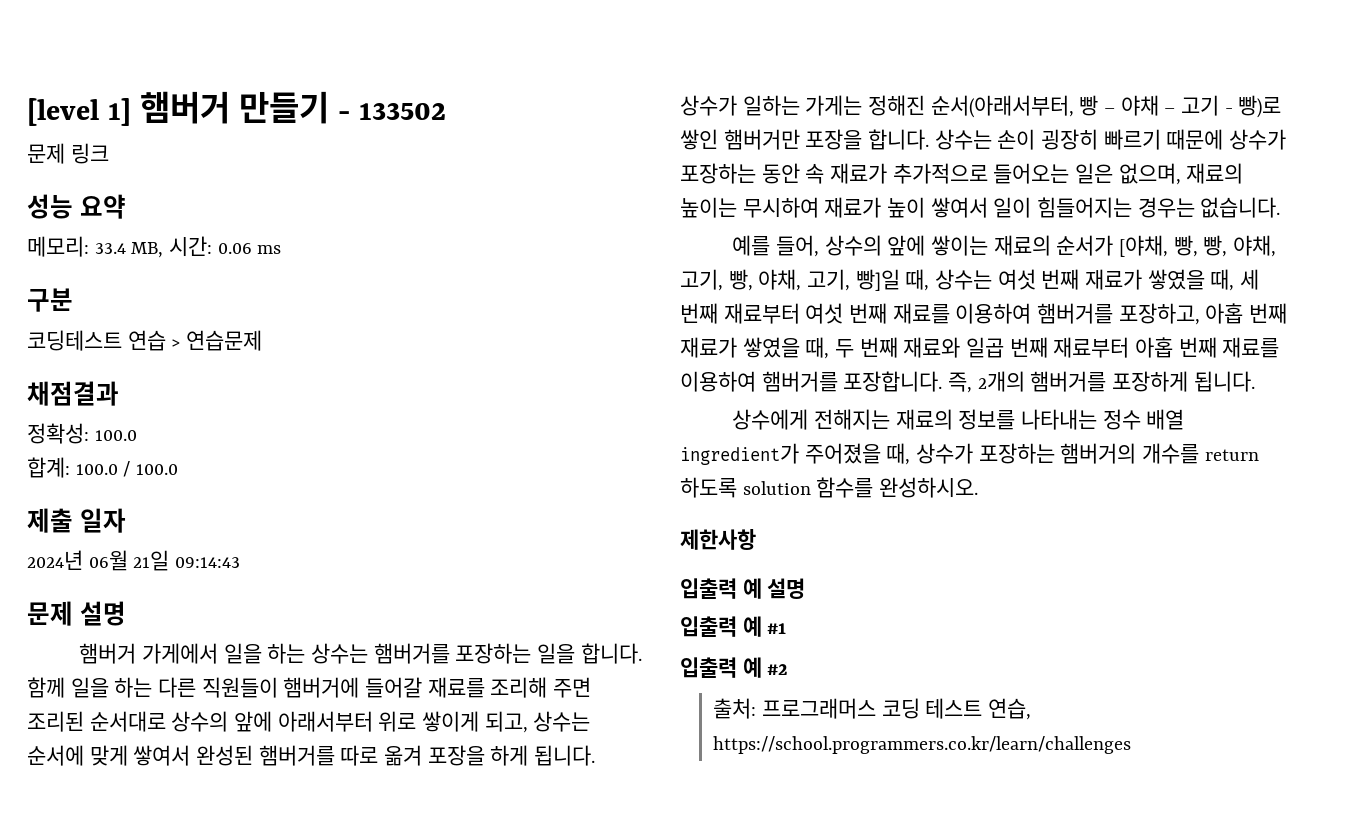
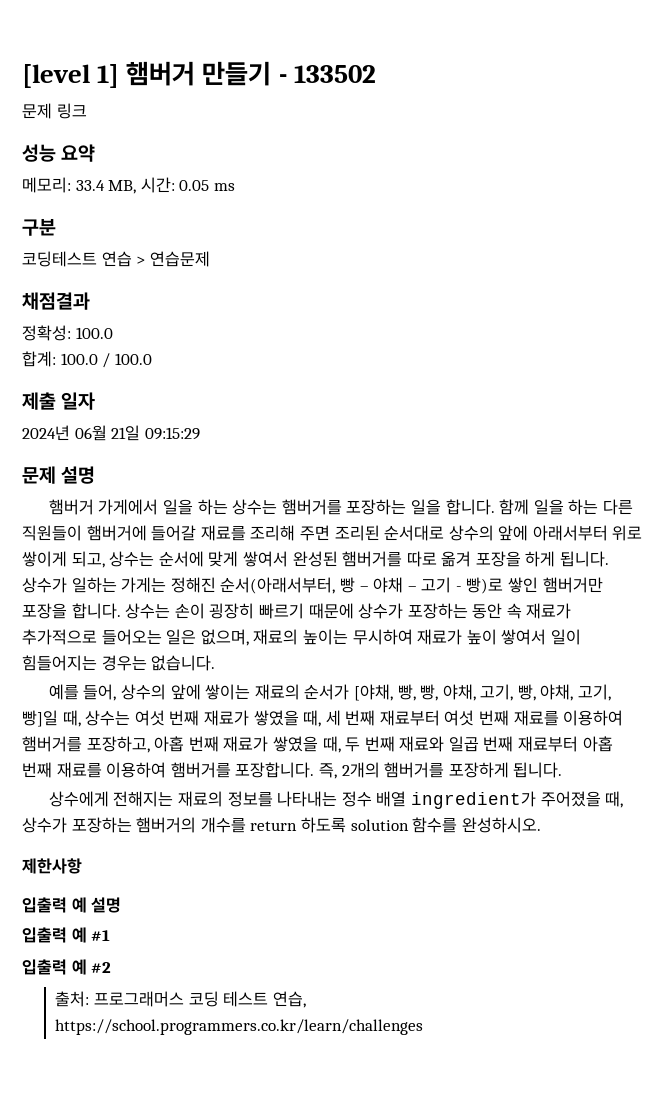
[217,243,252,254] 0.06 -> [179,180,210,191] 0.05
[175,557,241,568] 09:14:43 -> [144,427,200,440] 09:15:29

